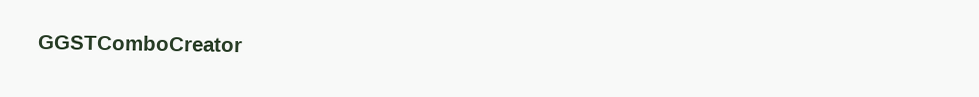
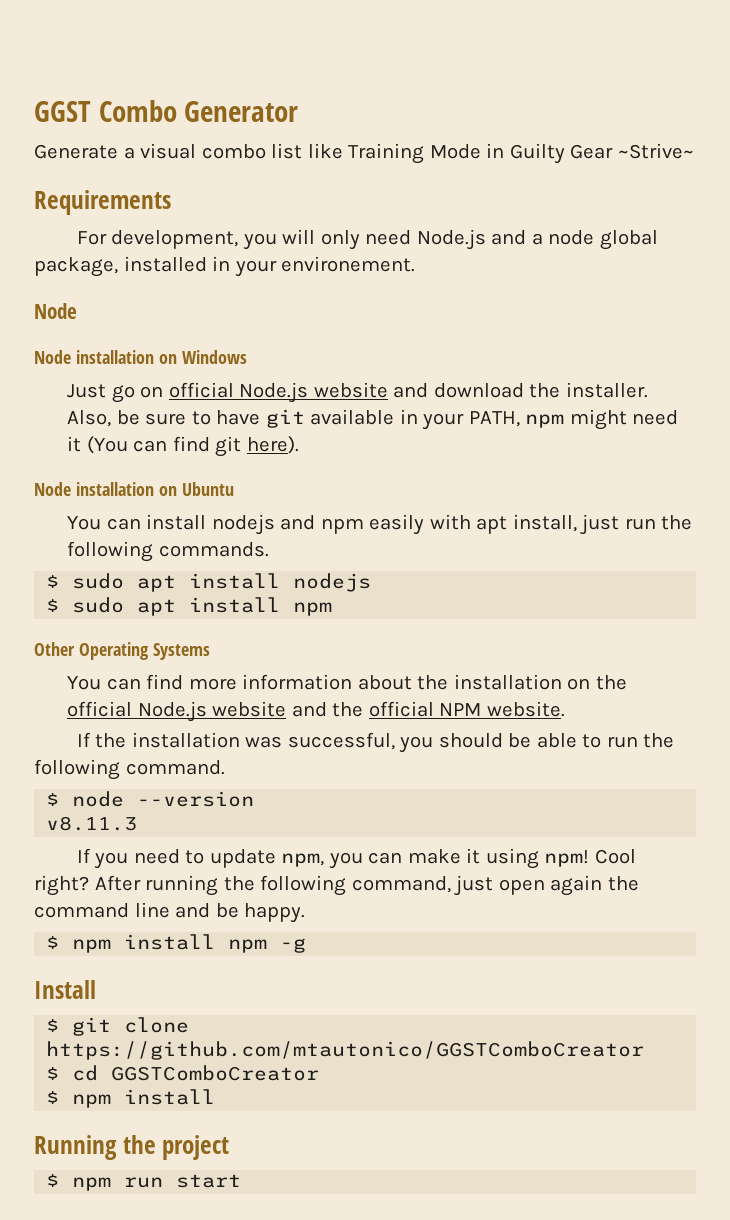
[37,33,243,53] GGSTComboCreator -> [34,100,299,122] [34,143,694,164] [34,190,171,215] [76,229,658,250] [34,256,416,277] [34,303,77,319] [34,350,247,364] [67,382,648,403] [67,409,679,430] [67,436,299,457] [34,482,234,496] [67,514,693,535] [67,541,269,562] [46,573,372,592] [46,597,333,616] [34,642,210,660] [67,674,627,690] [67,701,565,722] [76,732,675,753] [34,759,225,780] [46,791,255,807] [46,816,138,831] [76,848,636,869] [34,875,639,896] [34,902,306,923] [46,934,307,953] [34,980,96,999] [46,1017,190,1036] [46,1041,645,1060] [46,1065,320,1081] [46,1089,216,1108] [34,1135,230,1160] [46,1174,242,1191] GGST Combo Generator // Generate a visual combo list like Training Mode in Guilty Gear ~Strive~ // Requirements // For development, you will only need Node.js and a node global package, installed in your environement. // Node // Node installation on Windows // Just go on official Node.js website and download the installer. Also, be sure to have git available in your PATH, npm might need it (You can find git here). // Node installation on Ubuntu // You can install nodejs and npm easily with apt install, just run the following commands. // $ sudo apt install nodejs // $ sudo apt install npm // Other Operating Systems // You can find more information about the installation on the official Node.js website and the official NPM website. // If the installation was successful, you should be able to run the following command. // $ node --version // v8.11.3 // If you need to update npm, you can make it using npm! Cool right? After running the following command, just open again the command line and be happy. // $ npm install npm -g // Install // $ git clone https://github.com/mtautonico/GGSTComboCreator // $ cd GGSTComboCreator // $ npm install // Running the project // $ npm run start

